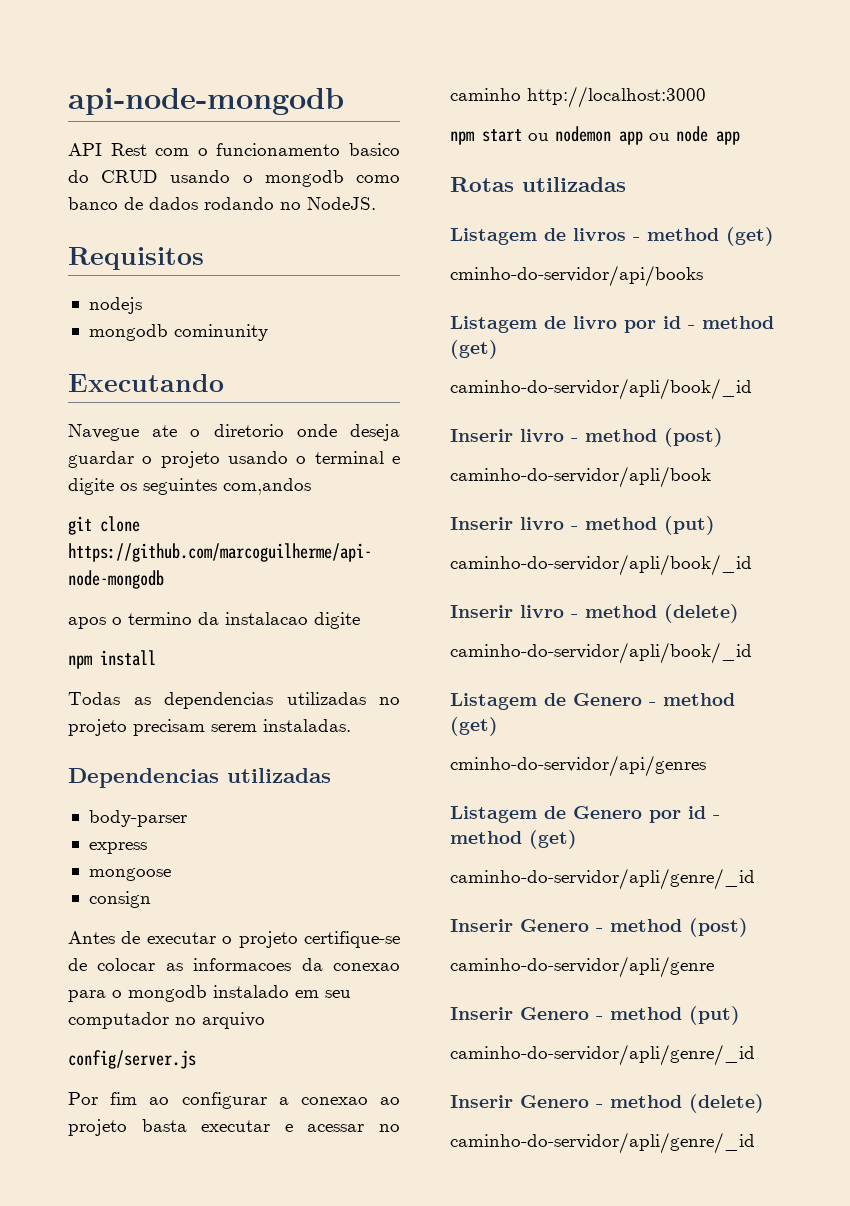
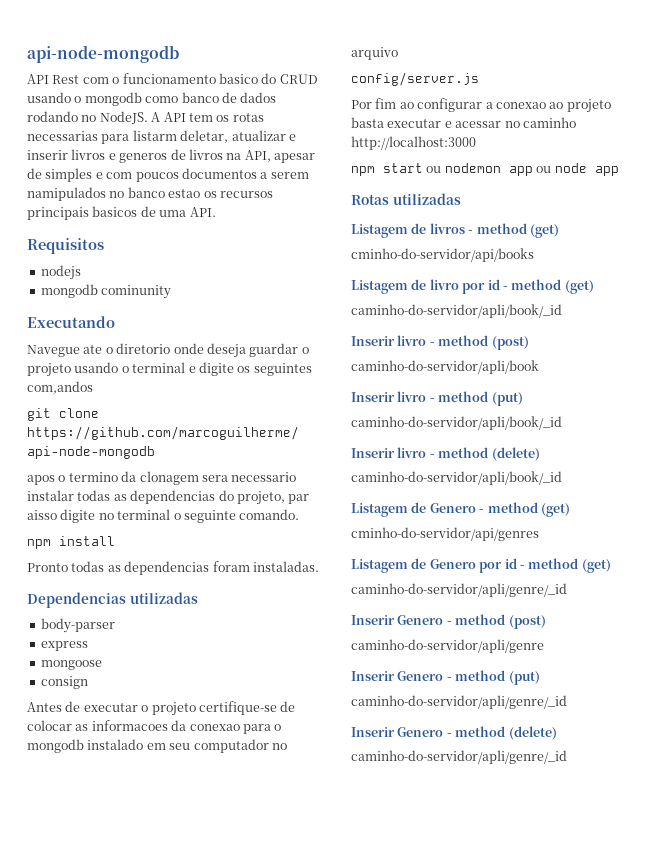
(376, 203) none -> [151,112,264,122] [27,130,296,144] [27,149,315,163] [27,168,309,182] [27,187,273,201] [27,206,216,220] A API tem os rotas necessarias para listarm deletar, atualizar e inserir livros e generos de livros na API, apesar de simples e com poucos documentos a serem namipulados no banco estao os recursos principais basicos de uma API.
[225,612,360,629] [68,650,156,669] [68,692,400,709] [68,719,257,736] instalacao digite // npm install // Todas as dependencias utilizadas no projeto precisam serem -> [139,471,297,485] [27,490,310,505] [27,509,300,523] [27,536,115,549] [27,561,250,575] clonagem sera necessario instalar todas as dependencias do projeto, par aisso digite no terminal o seguinte comando. // npm install // Pronto todas as dependencias foram

